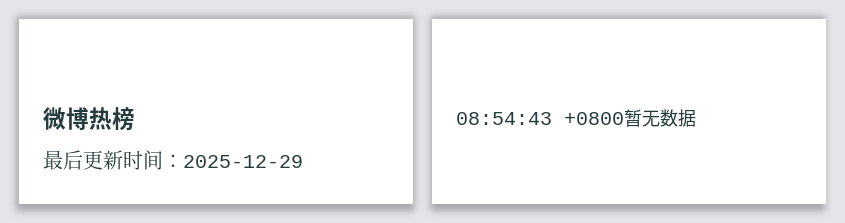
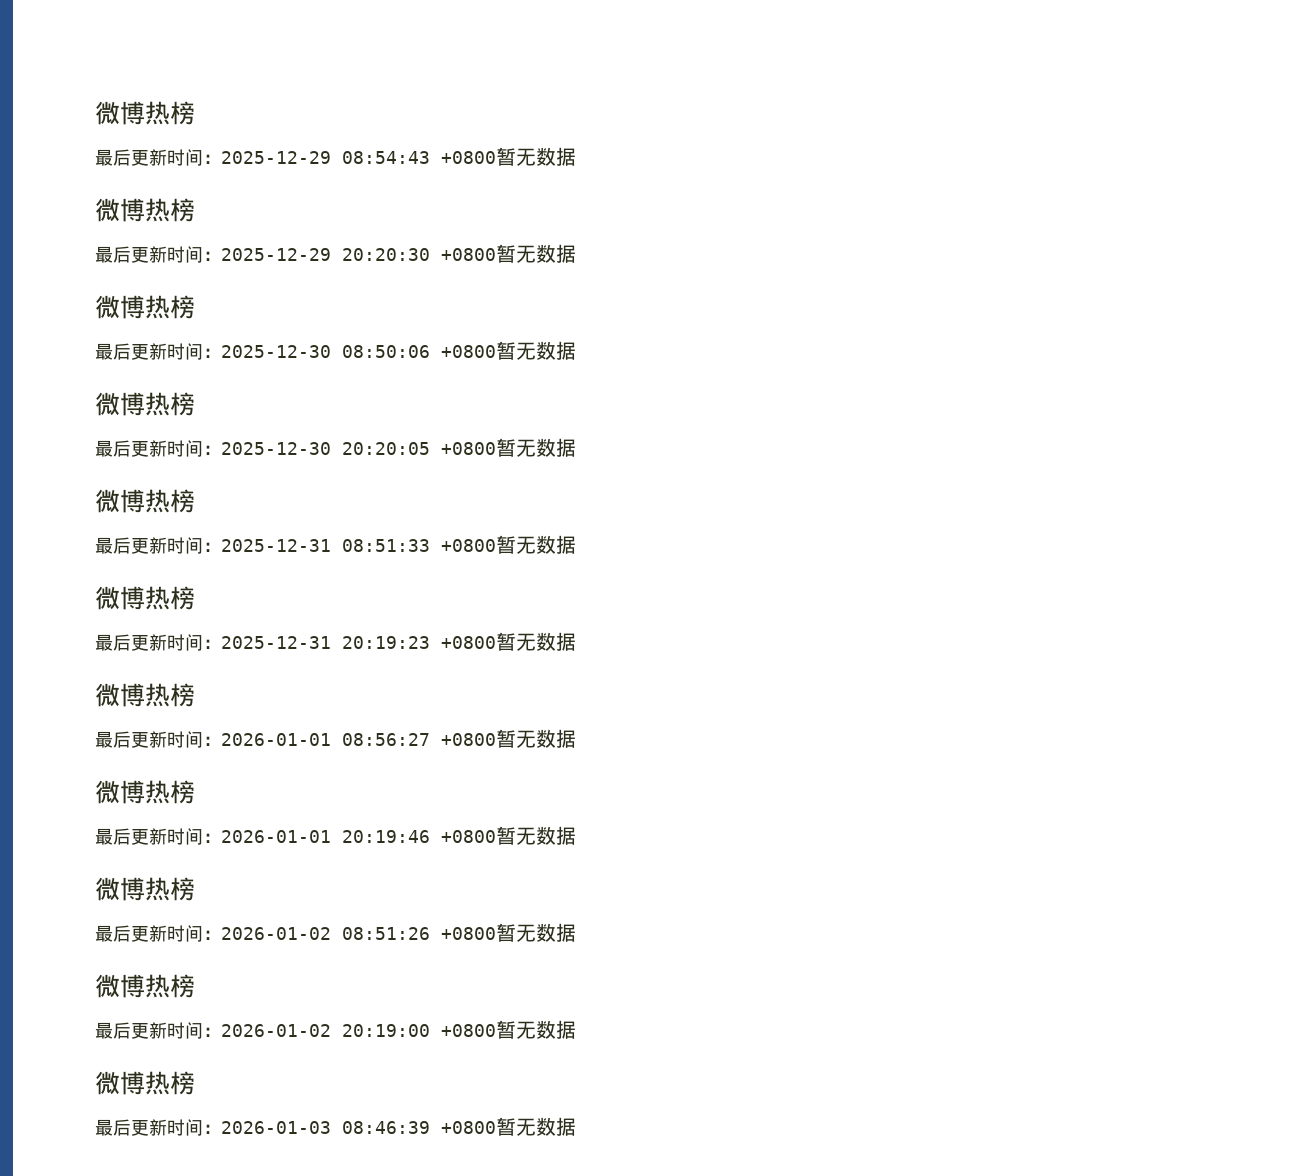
(696, 118) none -> [95,198,195,222] [95,244,576,263] [95,295,195,319] [95,341,576,360] [95,392,195,416] [95,438,576,457] [95,489,195,513] [95,535,576,554] [95,586,195,610] [95,632,576,651] [95,683,195,707] [95,729,576,748] [95,780,195,804] [95,826,576,845] [95,877,195,901] [95,923,576,942] [95,974,195,998] [95,1020,576,1039] [95,1071,195,1095] [95,1117,576,1136] // 微博热榜 // 最后更新时间：2025-12-29 20:20:30 +0800暂无数据 // 微博热榜 // 最后更新时间：2025-12-30 08:50:06 +0800暂无数据 // 微博热榜 // 最后更新时间：2025-12-30 20:20:05 +0800暂无数据 // 微博热榜 // 最后更新时间：2025-12-31 08:51:33 +0800暂无数据 // 微博热榜 // 最后更新时间：2025-12-31 20:19:23 +0800暂无数据 // 微博热榜 // 最后更新时间：2026-01-01 08:56:27 +0800暂无数据 // 微博热榜 // 最后更新时间：2026-01-01 20:19:46 +0800暂无数据 // 微博热榜 // 最后更新时间：2026-01-02 08:51:26 +0800暂无数据 // 微博热榜 // 最后更新时间：2026-01-02 20:19:00 +0800暂无数据 // 微博热榜 // 最后更新时间：2026-01-03 08:46:39 +0800暂无数据

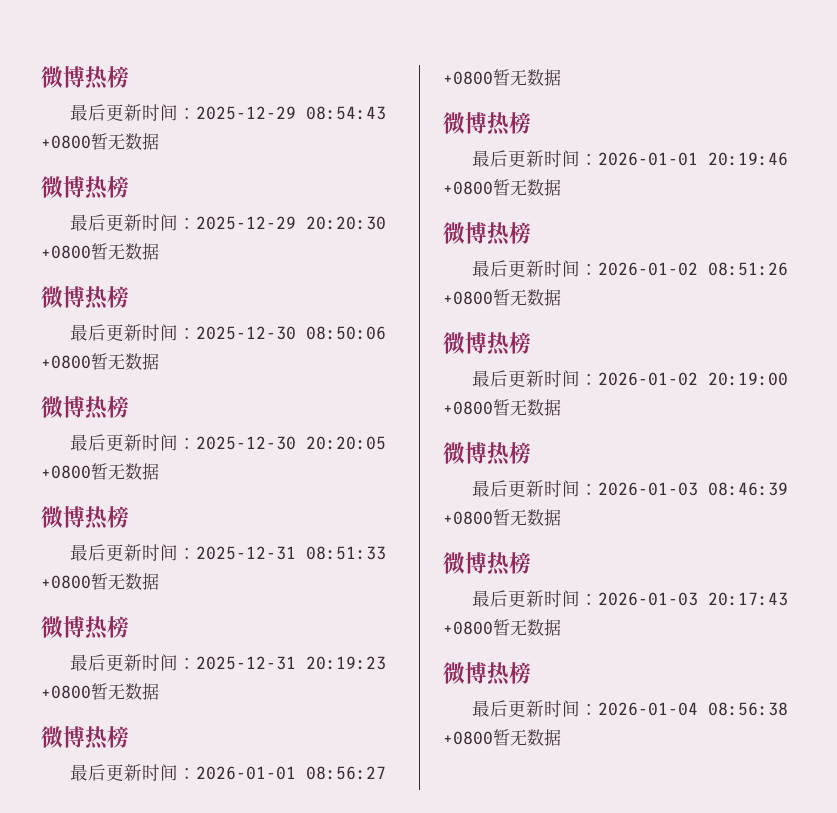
(576, 1126) none -> [443,552,531,576] [471,590,788,607] [443,619,561,636] [443,662,531,686] [471,700,788,717] [443,729,561,746] // 微博热榜 // 最后更新时间：2026-01-03 20:17:43 +0800暂无数据 // 微博热榜 // 最后更新时间：2026-01-04 08:56:38 +0800暂无数据

